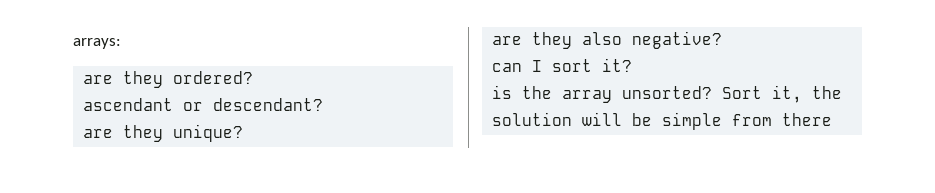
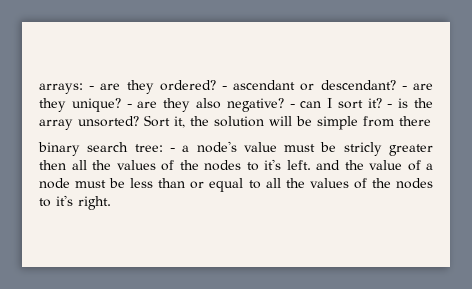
(121, 43) // -> [89,86,95,90] -
(254, 77) // -> [222,86,227,90] -
(324, 104) // -> [401,86,407,90] -
(244, 133) // -> [126,104,132,108] -
(723, 40) // -> [289,104,295,108] -
(633, 65) // -> [387,104,393,108] -
(833, 119) none -> [38,141,434,156] [39,159,433,171] [39,178,433,192] [39,195,111,210] // binary search tree: - a node's value must be stricly greater then all the values of the nodes to it's left. and the value of a node must be less than or equal to all the values of the nodes to it's right.

